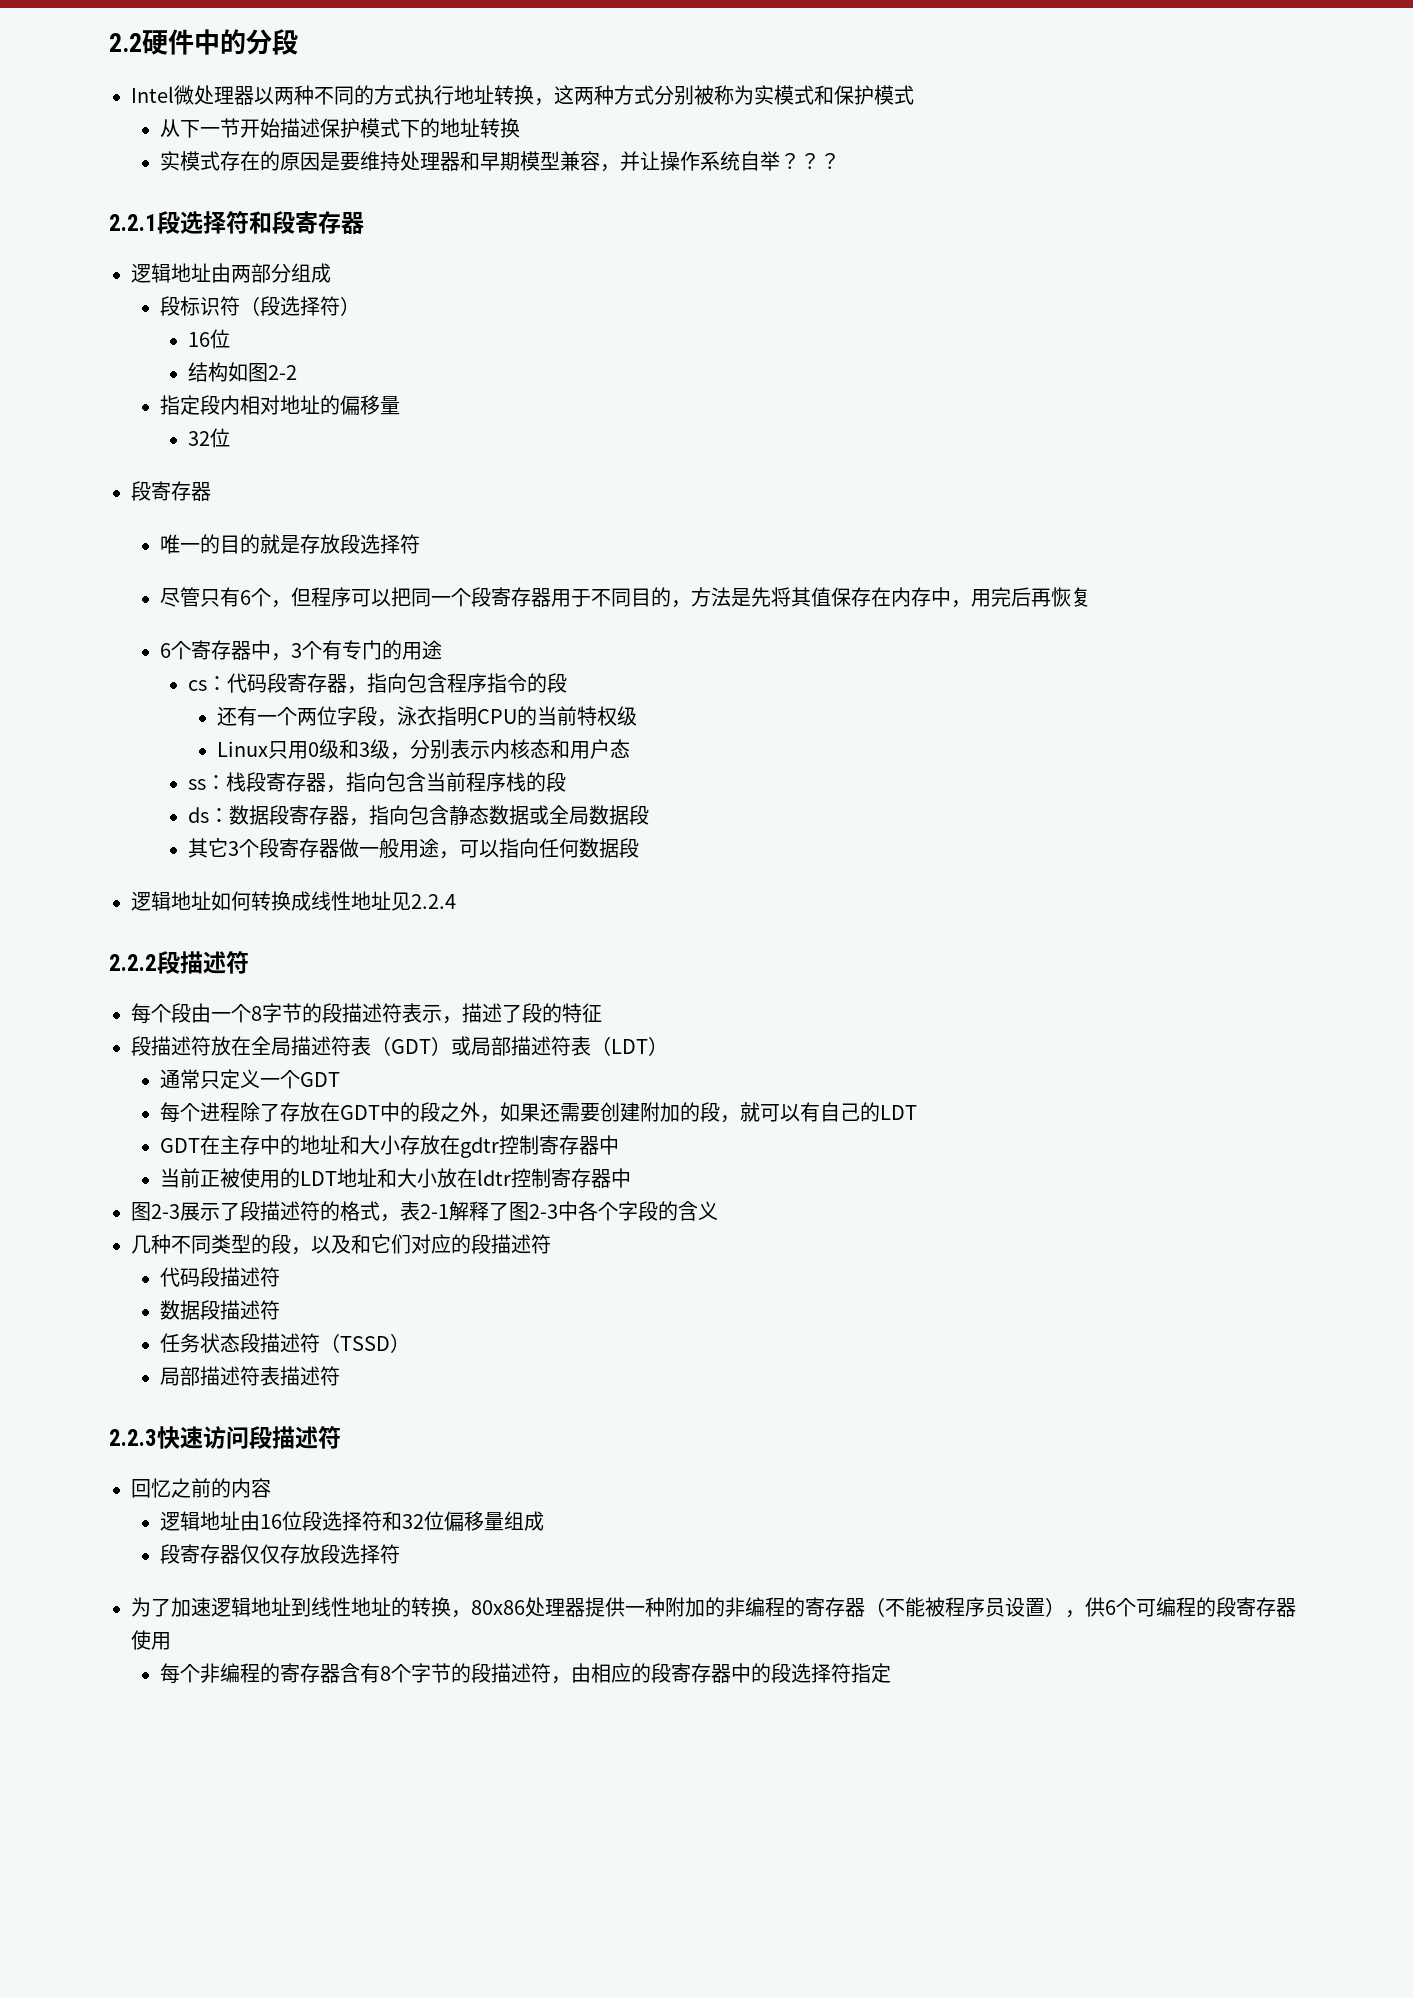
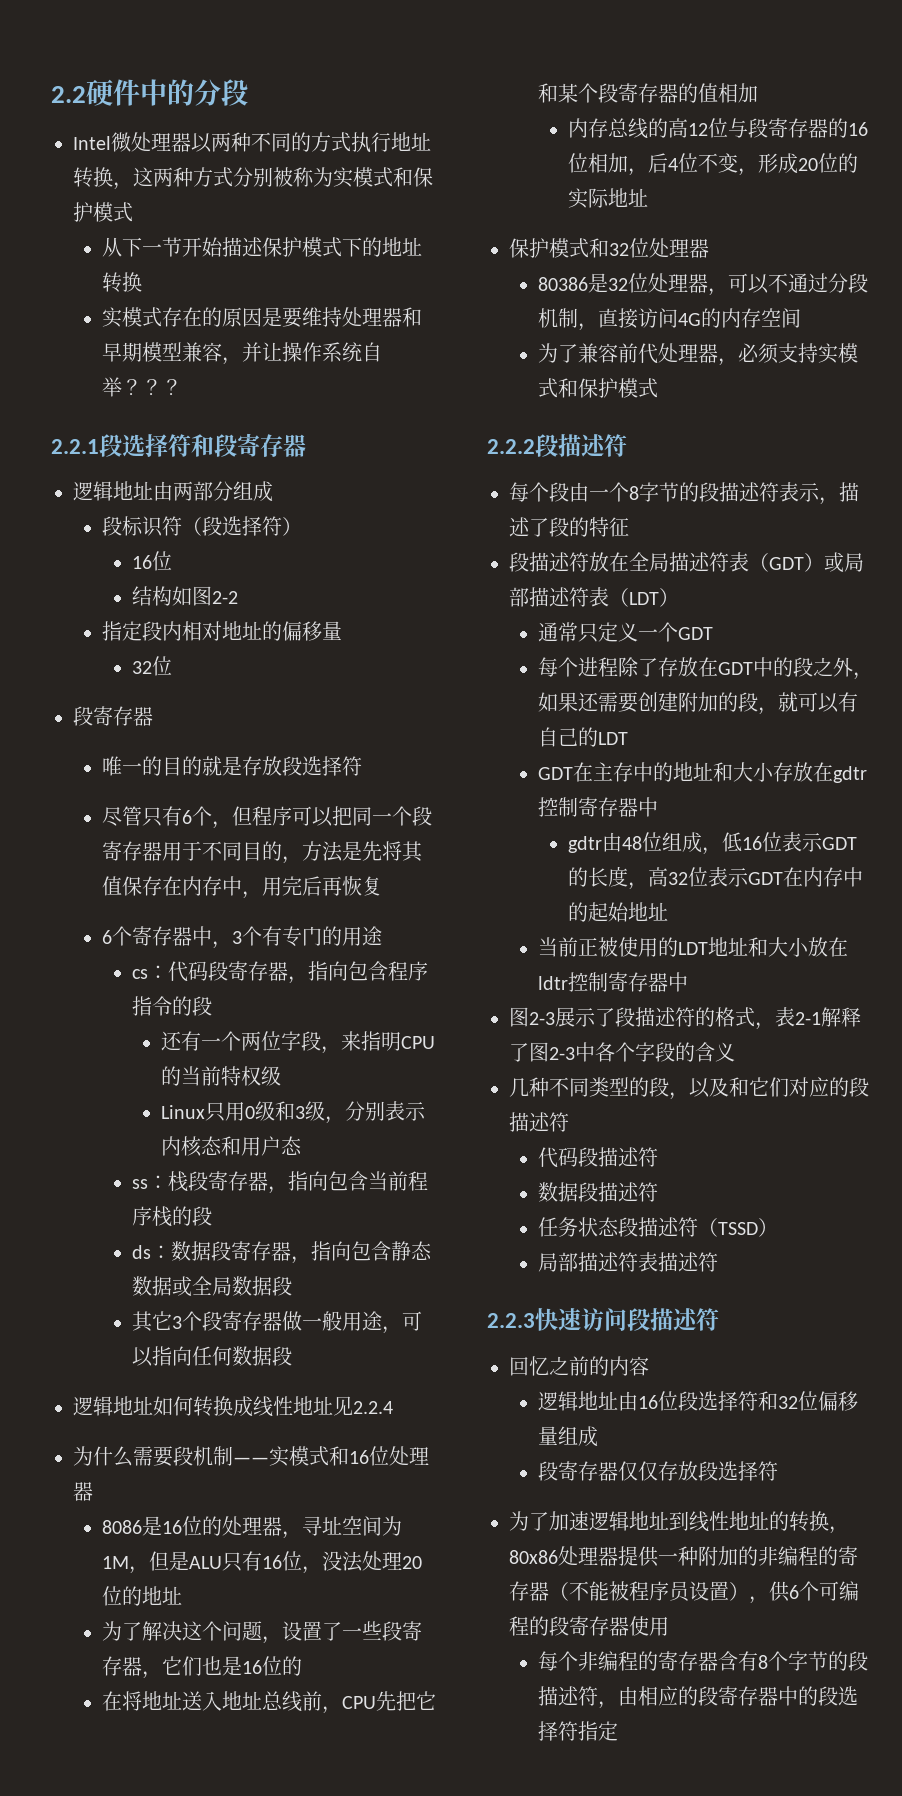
[396,706,437,726] 泳衣 -> [341,1031,362,1051] 来
(456, 901) none -> [73,1446,429,1467] [73,1482,93,1501] [102,1516,403,1539] [102,1551,423,1574] [102,1586,183,1606] [102,1621,423,1644] [102,1656,303,1679] [102,1691,437,1714] [538,83,759,103] [567,118,868,139] [567,153,858,176] [567,188,648,209] [509,238,709,258] [538,273,869,296] [538,308,802,331] [538,343,859,366] [538,378,659,398] // 为什么需要段机制——实模式和16位处理器 // 8086是16位的处理器，寻址空间为1M，但是ALU只有16位，没法处理20位的地址 // 为了解决这个问题，设置了一些段寄存器，它们也是16位的 // 在将地址送入地址总线前，CPU先把它和某个段寄存器的值相加 // 内存总线的高12位与段寄存器的16位相加，后4位不变，形成20位的实际地址 // 保护模式和32位处理器 // 80386是32位处理器，可以不通过分段机制，直接访问4G的内存空间 // 为了兼容前代处理器，必须支持实模式和保护模式
(619, 1145) none -> [567,832,857,855] [567,866,863,890] [567,902,668,922] // gdtr由48位组成，低16位表示GDT的长度，高32位表示GDT在内存中的起始地址

